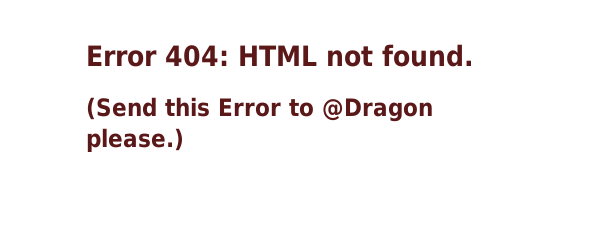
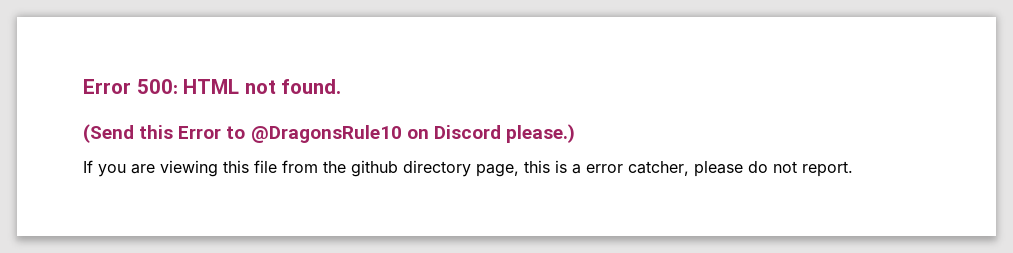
[86,45,229,67] Error 404: -> [83,79,178,94] Error 500:
[322,98,433,122] [86,128,184,152] @Dragon please.) -> [250,124,575,143] [83,160,853,177] @DragonsRule10 on Discord please.) // If you are viewing this file from the github directory page, this is a error catcher, please do not report.

